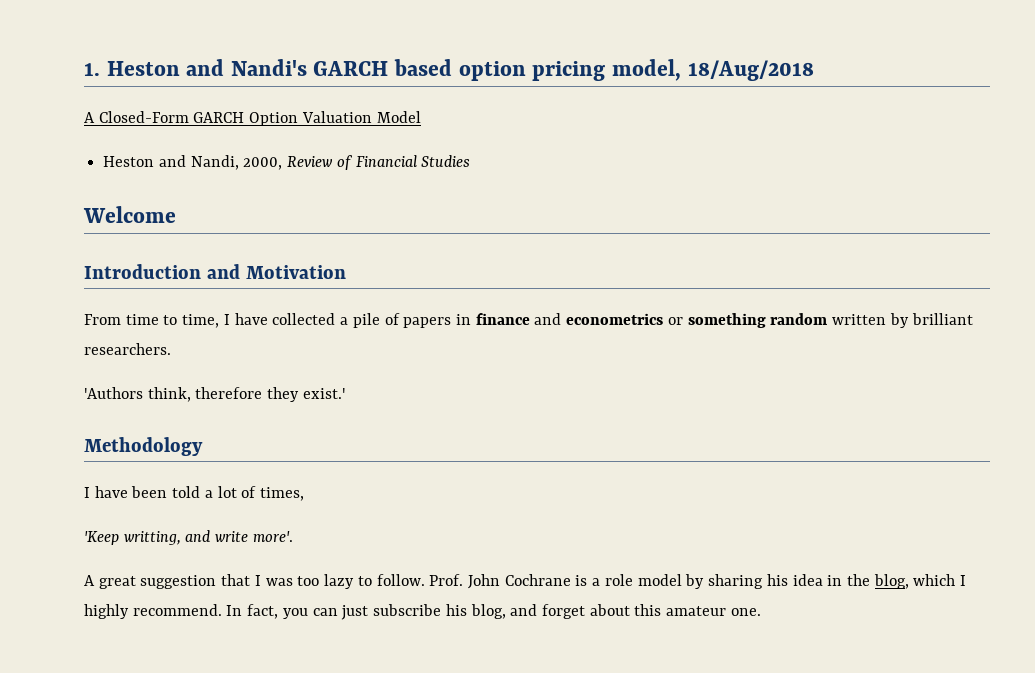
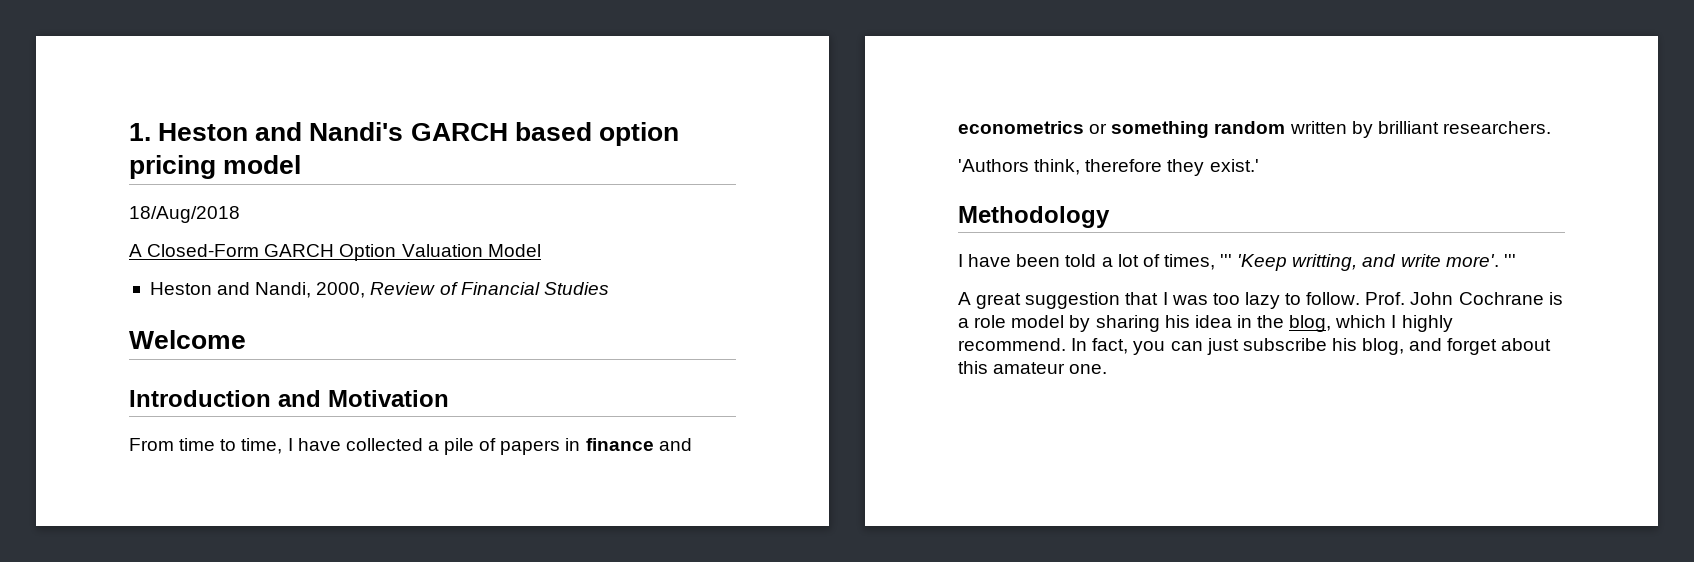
[611,59,681,81] model, -> [223,155,302,174] model //
(305, 494) // -> [1220,254,1233,267] '''
(293, 536) none -> [1503,254,1516,267] '''

